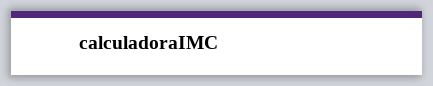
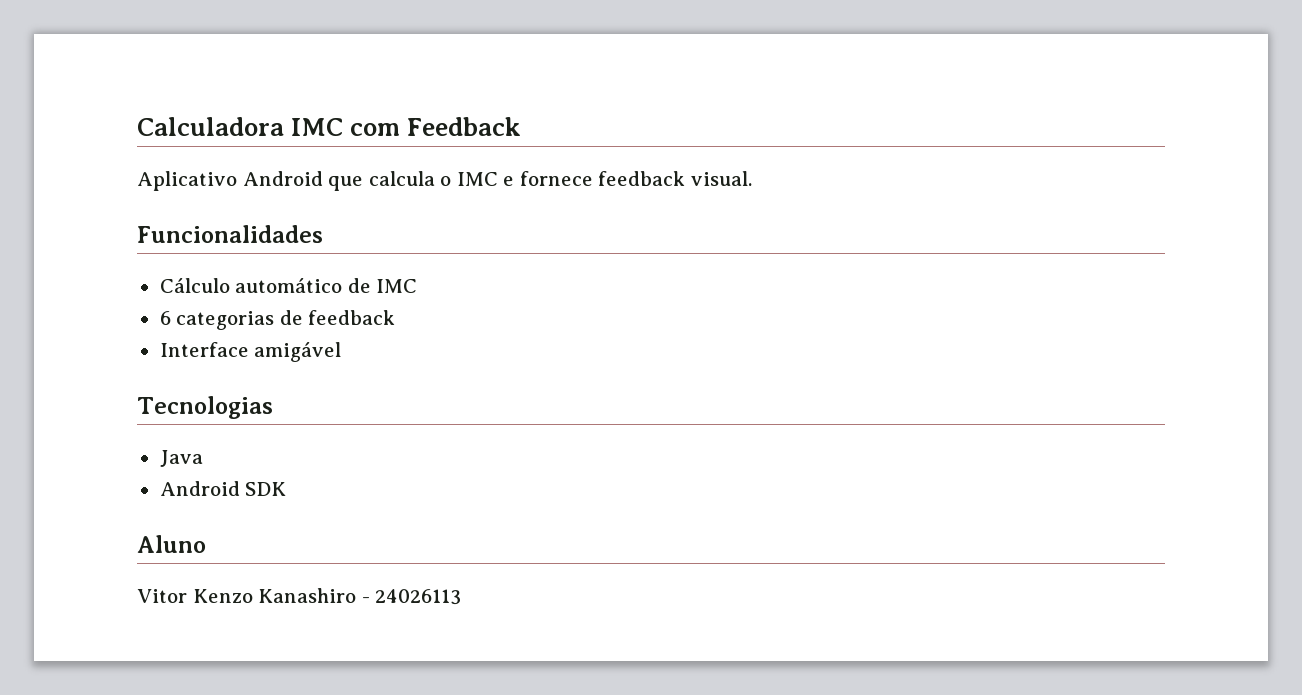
[79,36,218,49] calculadoraIMC -> [137,117,522,136] [137,171,752,191] [137,225,323,243] [159,278,418,293] [159,310,396,330] [159,342,342,362] [137,396,273,419] [159,450,203,467] [159,481,287,496] [137,535,206,553] [137,588,462,605] Calculadora IMC com Feedback // Aplicativo Android que calcula o IMC e fornece feedback visual. // Funcionalidades // Cálculo automático de IMC // 6 categorias de feedback // Interface amigável // Tecnologias // Java // Android SDK // Aluno // Vitor Kenzo Kanashiro - 24026113

